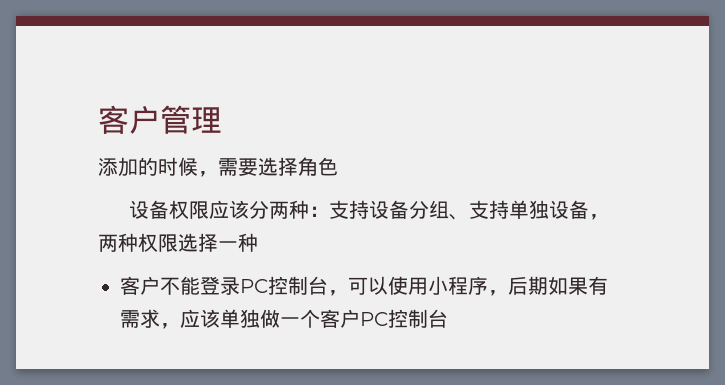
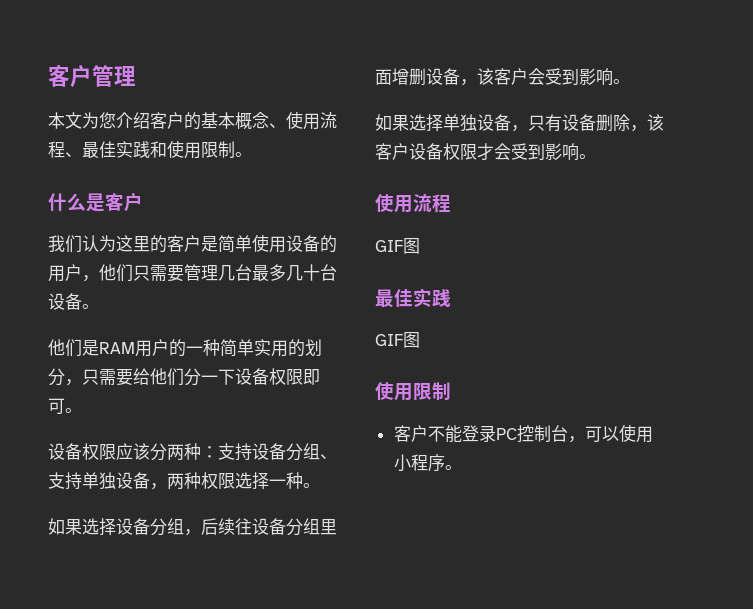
[98,157,338,177] 添加的时候，需要选择角色 -> [48,111,337,130] [48,140,252,159] [48,192,143,212] [48,234,337,253] [48,264,337,282] [48,293,99,310] [48,339,322,357] [48,368,320,386] [48,398,82,414] 本文为您介绍客户的基本概念、使用流程、最佳实践和使用限制。 // 什么是客户 // 我们认为这里的客户是简单使用设备的用户，他们只需要管理几台最多几十台设备。 // 他们是RAM用户的一种简单实用的划分，只需要给他们分一下设备权限即可。
(258, 242) none -> [303,483,320,488] [48,518,337,536] [375,68,630,86] [375,114,664,132] [375,143,596,161] [375,194,451,213] [375,238,420,254] [375,288,451,307] [375,332,420,348] [375,382,451,401] 。 // 如果选择设备分组，后续往设备分组里面增删设备，该客户会受到影响。 // 如果选择单独设备，只有设备删除，该客户设备权限才会受到影响。 // 使用流程 // GIF图 // 最佳实践 // GIF图 // 使用限制
[488,276,608,296] [120,309,448,329] ，后期如果有需求，应该单独做一个客户PC控制台 -> [444,465,462,470] 。

